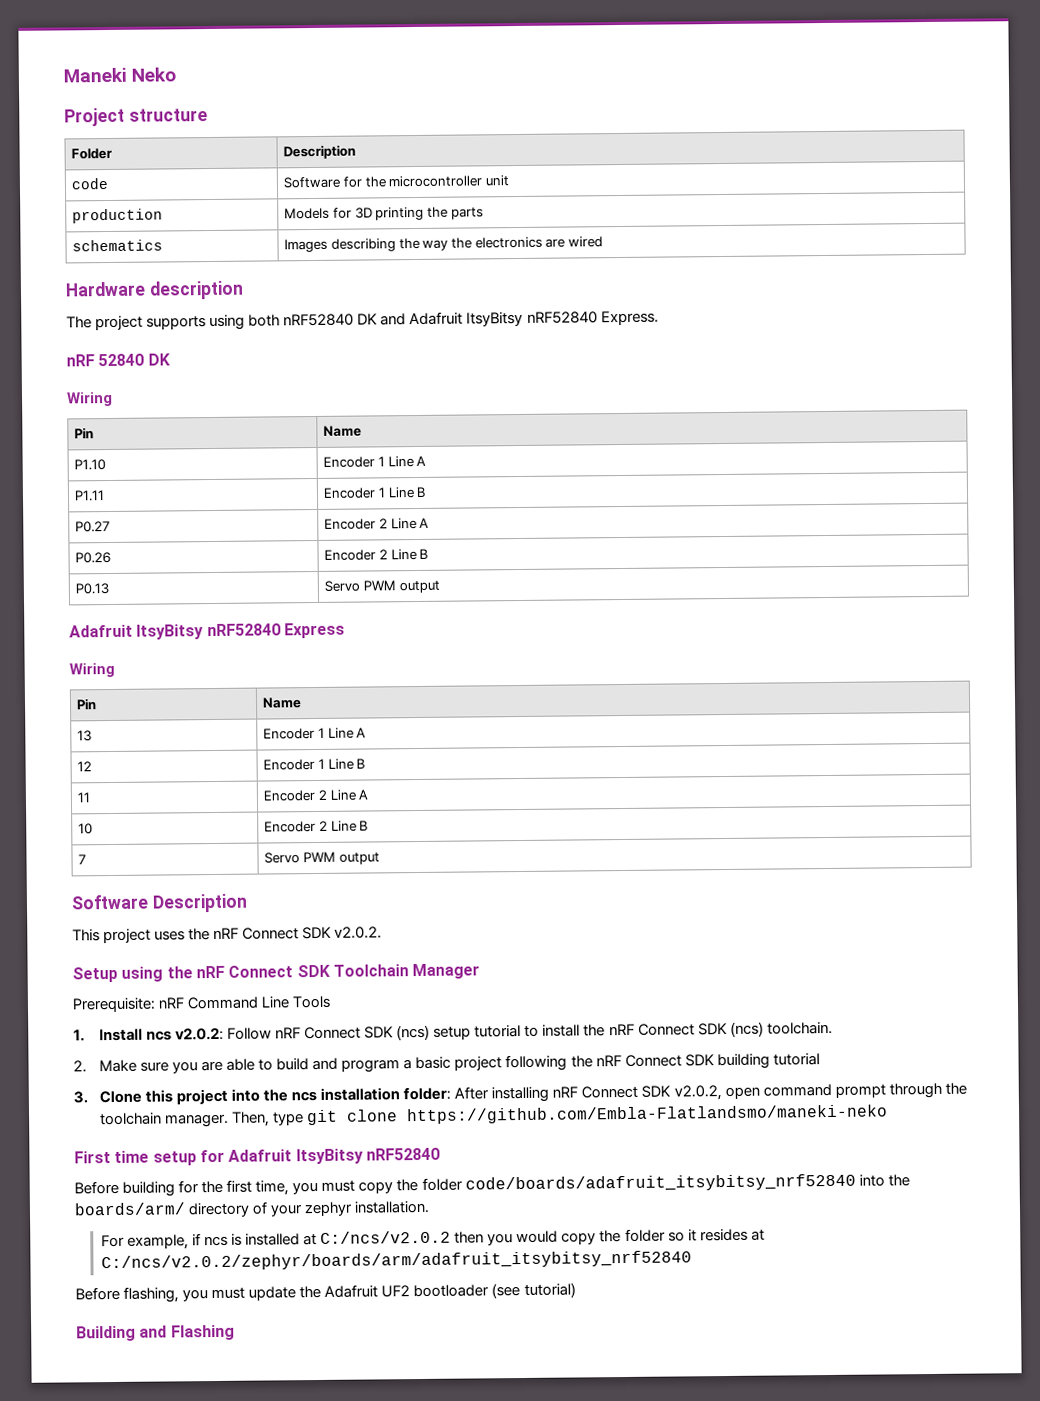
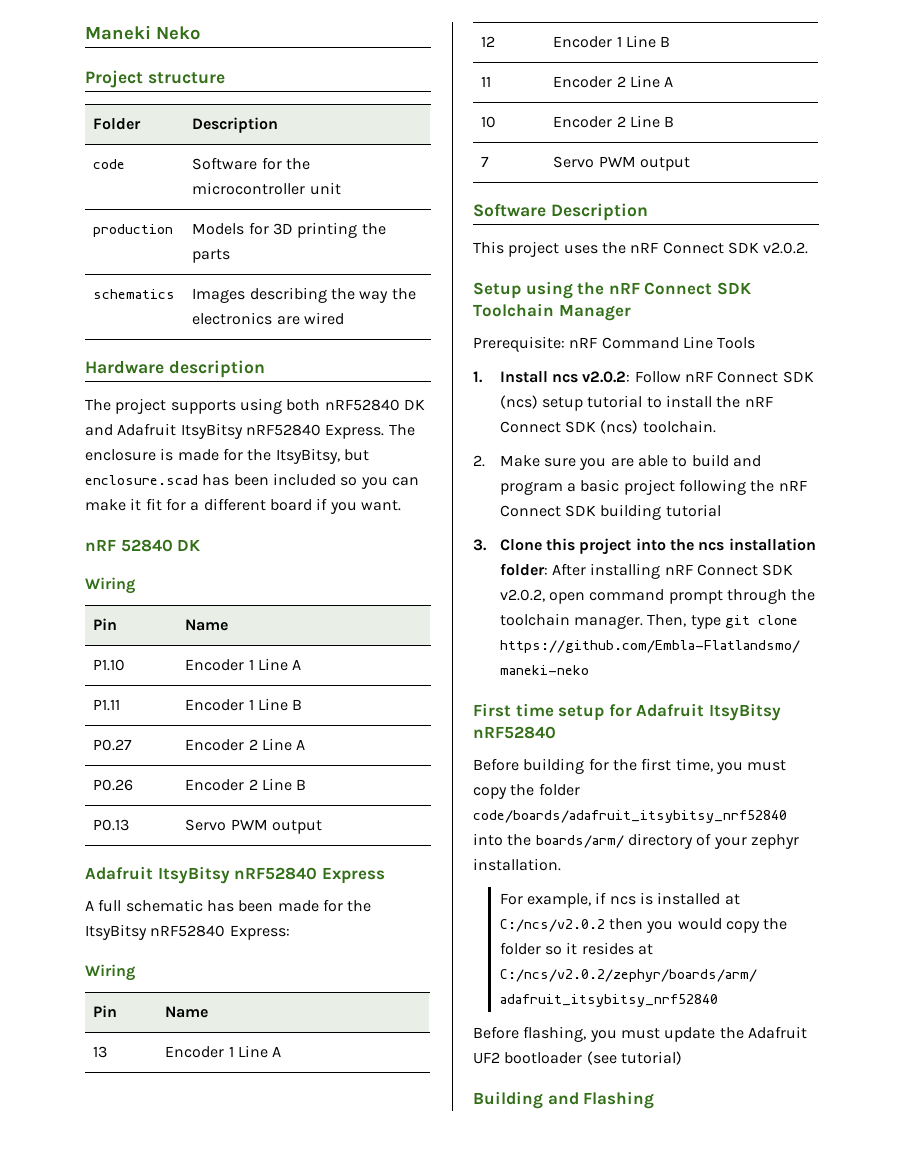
(659, 318) none -> [388,424,415,436] [85,448,369,464] [85,473,419,489] [85,498,401,514] The enclosure is made for the ItsyBitsy, but enclosure.scad has been included so you can make it fit for a different board if you want.
(345, 630) none -> [85,899,372,912] [85,924,290,940] // A full schematic has been made for the ItsyBitsy nRF52840 Express:

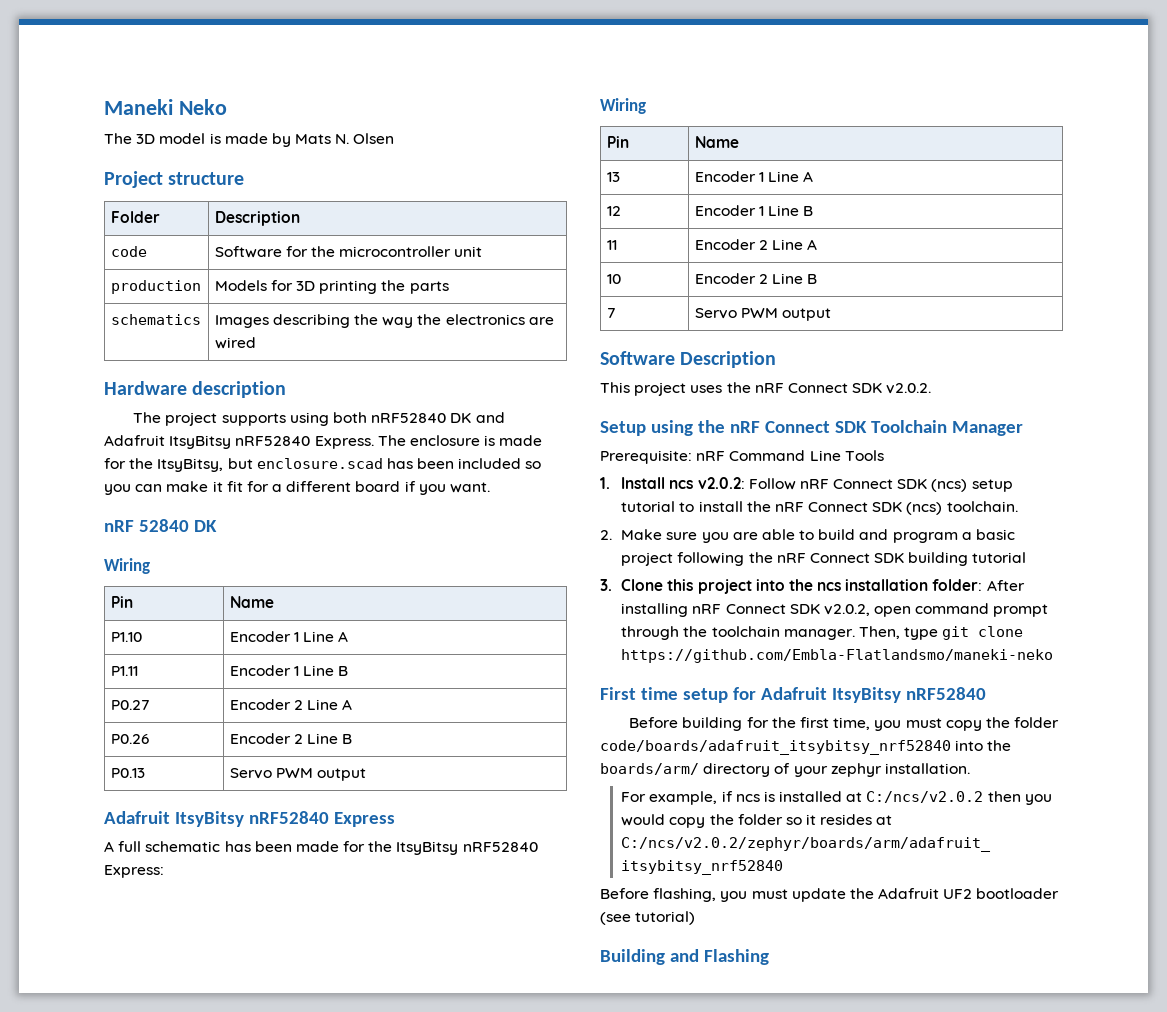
(200, 33) none -> [104,133,395,147] // The 3D model is made by Mats N. Olsen

